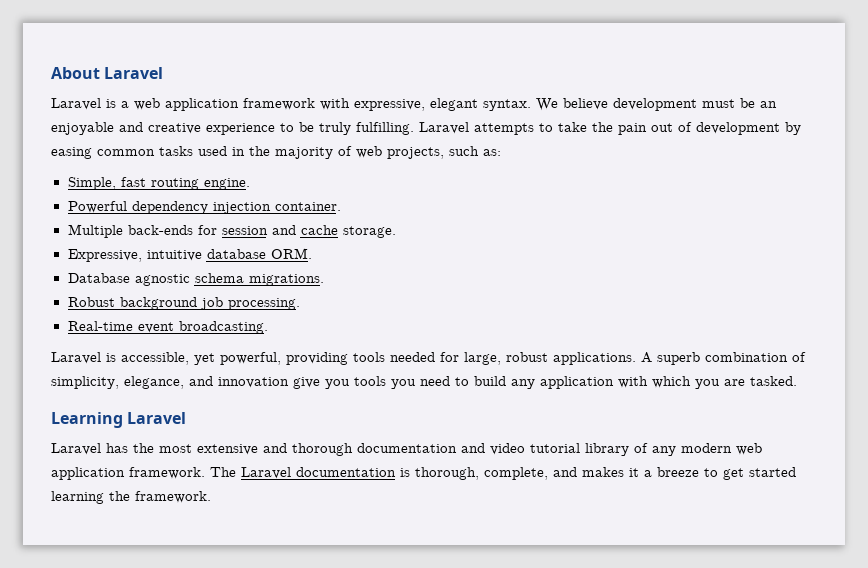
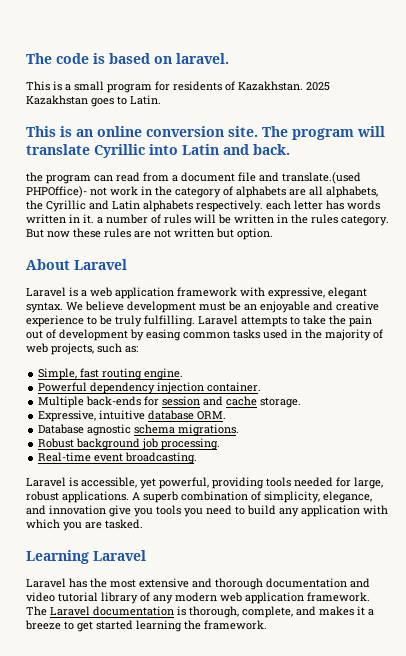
(51, 73) none -> [26,53,229,64] [26,81,330,93] [26,95,161,107] [26,126,385,140] [26,144,290,158] [26,172,361,184] [26,186,378,198] [26,200,380,212] [26,214,389,226] [26,228,273,240] The code is based on laravel. // This is a small program for residents of Kazakhstan. 2025 Kazakhstan goes to Latin. // This is an online conversion site. The program will translate Cyrillic into Latin and back. // the program can read from a document file and translate.(used PHPOffice)- not work in the category of alphabets are all alphabets, the Cyrillic and Latin alphabets respectively. each letter has words written in it. a number of rules will be written in the rules category. But now these rules are not written but option. //

